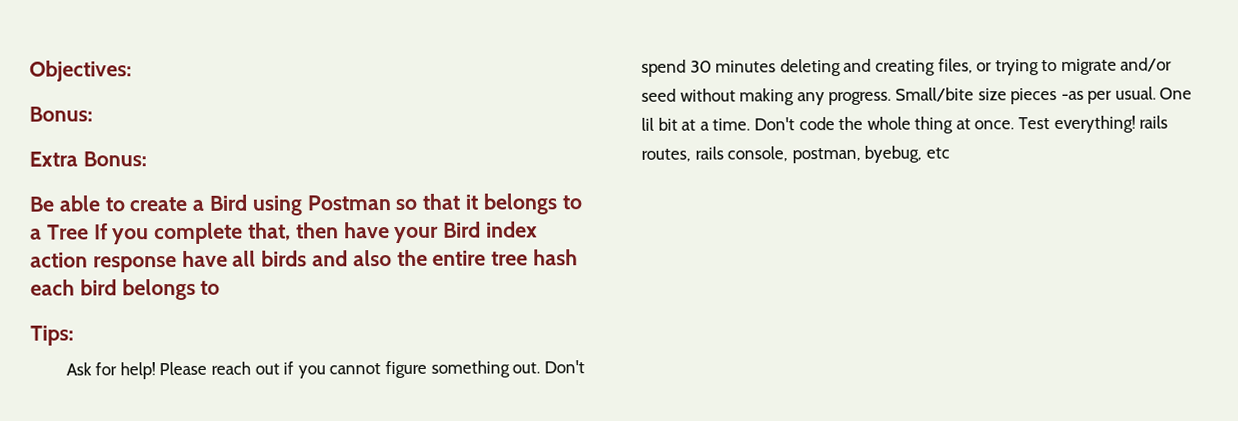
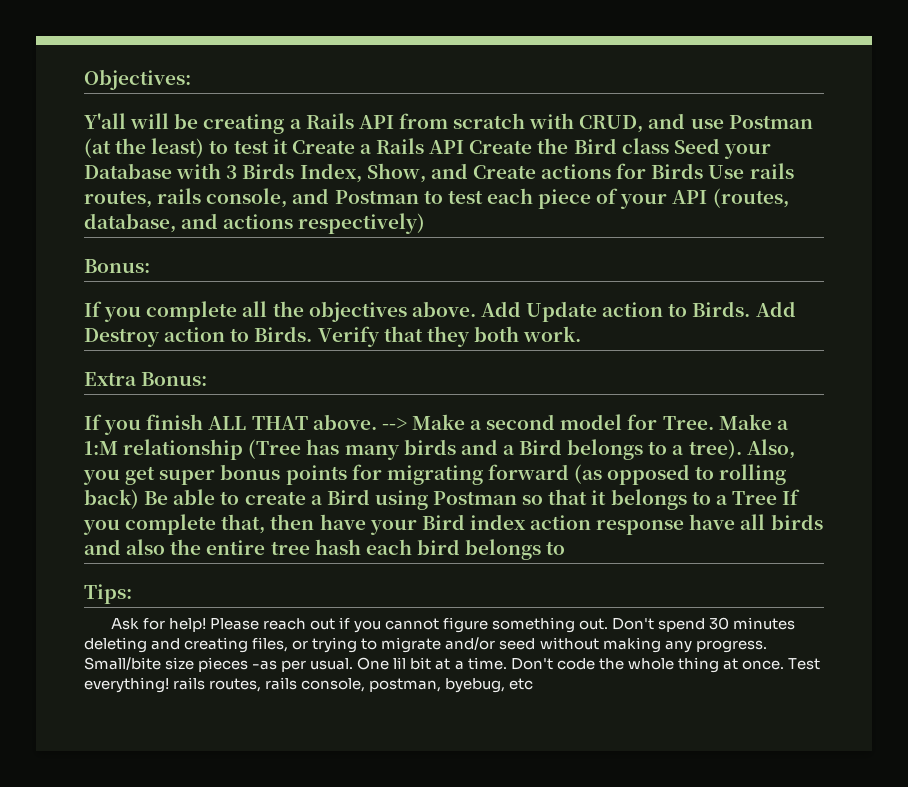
[29,106,93,122] [29,151,147,167] Bonus: // Extra Bonus: // -> [84,113,813,134] [84,138,771,159] [84,163,794,183] [84,188,789,209] [84,213,426,234] [84,259,150,273] [84,301,796,322] [84,326,582,347] [84,372,208,386] [84,414,789,435] [84,439,795,460] [83,464,787,485] [84,489,139,509] Y'all will be creating a Rails API from scratch with CRUD, and use Postman (at the least) to test it Create a Rails API Create the Bird class Seed your Database with 3 Birds Index, Show, and Create actions for Birds Use rails routes, rails console, and Postman to test each piece of your API (routes, database, and actions respectively) // Bonus: // If you complete all the objectives above. Add Update action to Birds. Add Destroy action to Birds. Verify that they both work. // Extra Bonus: // If you finish ALL THAT above. --> Make a second model for Tree. Make a 1:M relationship (Tree has many birds and a Bird belongs to a tree). Also, you get super bonus points for migrating forward (as opposed to rolling back)

